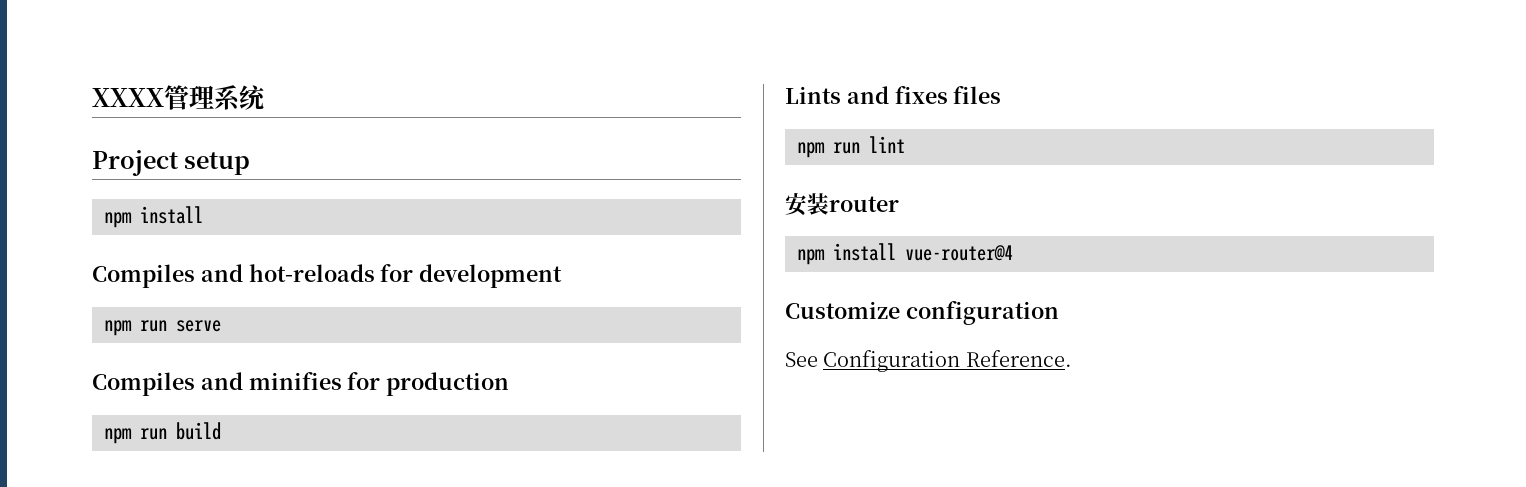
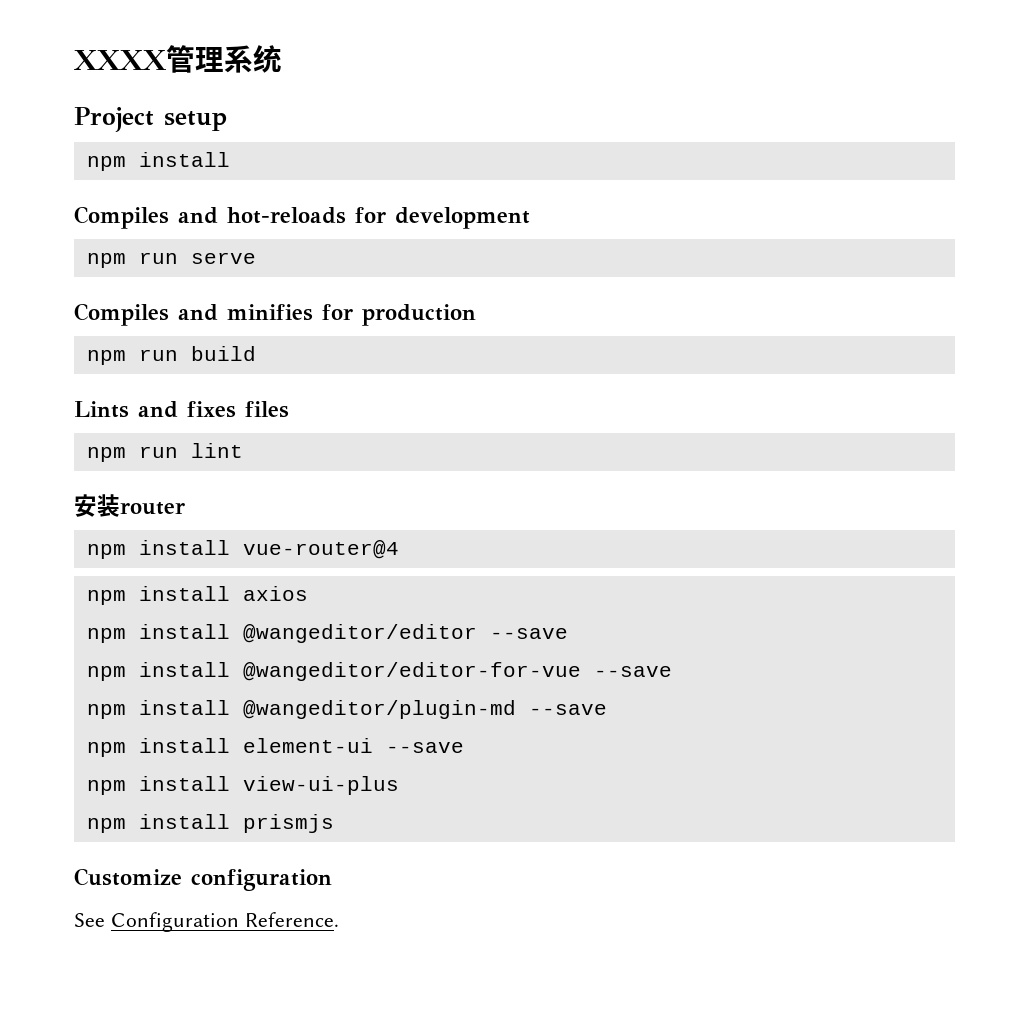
(1013, 253) none -> [86,586,308,605] [86,624,568,643] [86,662,672,681] [86,700,607,719] [86,738,464,757] [86,776,399,795] [86,814,334,833] // npm install axios // npm install @wangeditor/editor --save // npm install @wangeditor/editor-for-vue --save // npm install @wangeditor/plugin-md --save // npm install element-ui --save // npm install view-ui-plus // npm install prismjs

